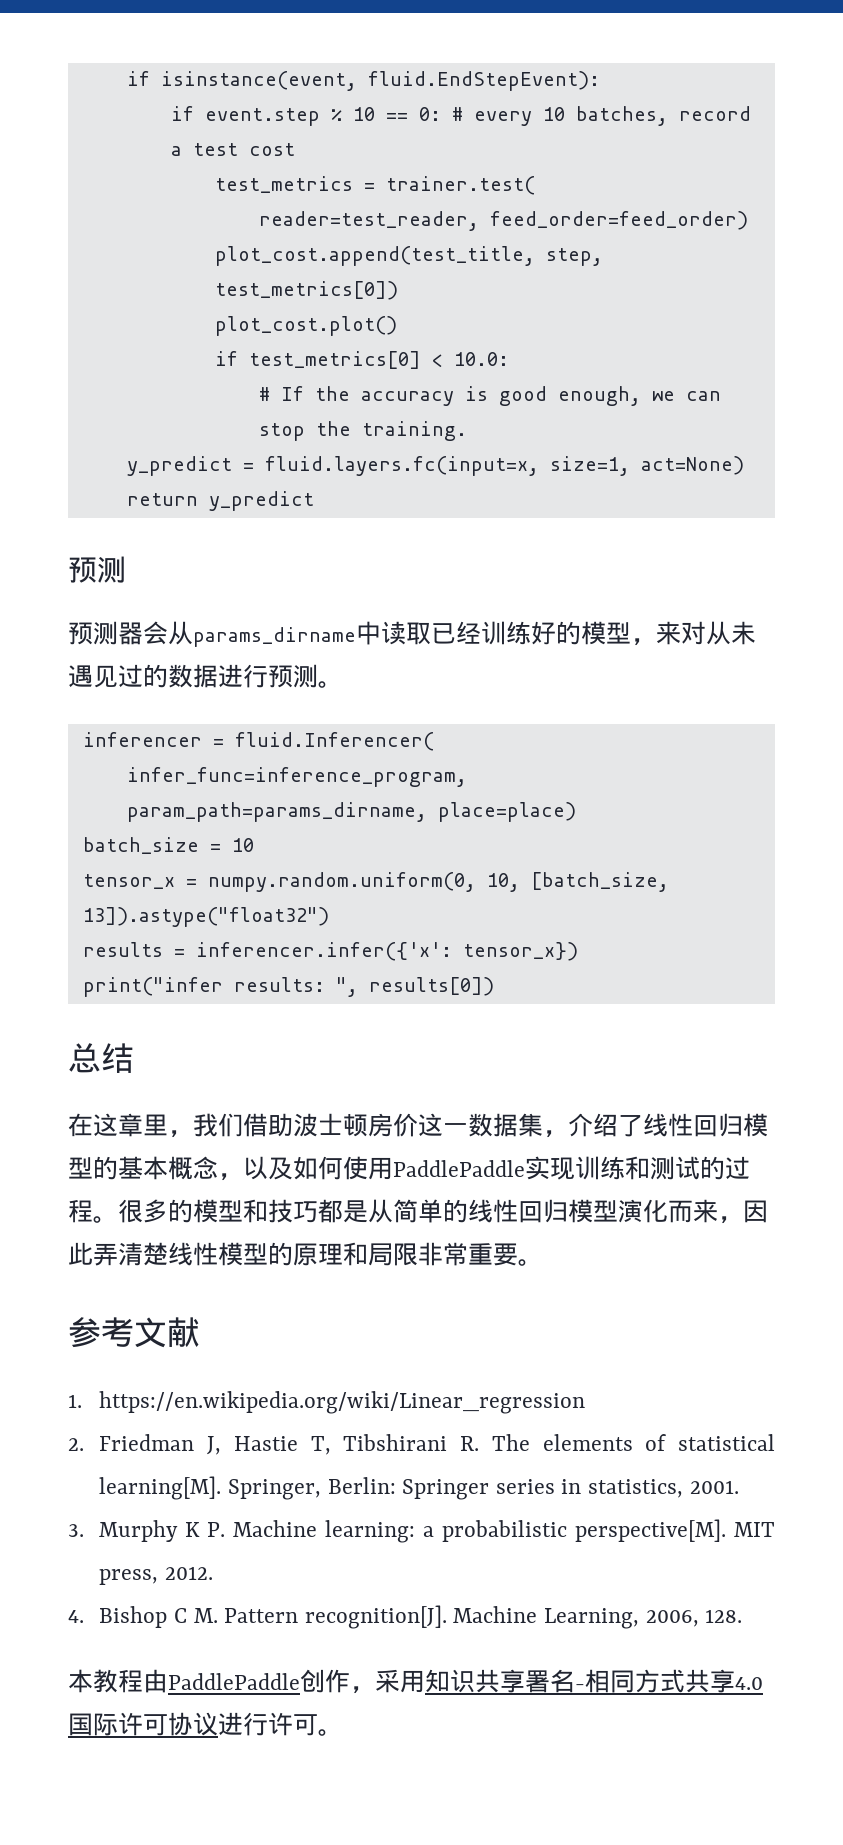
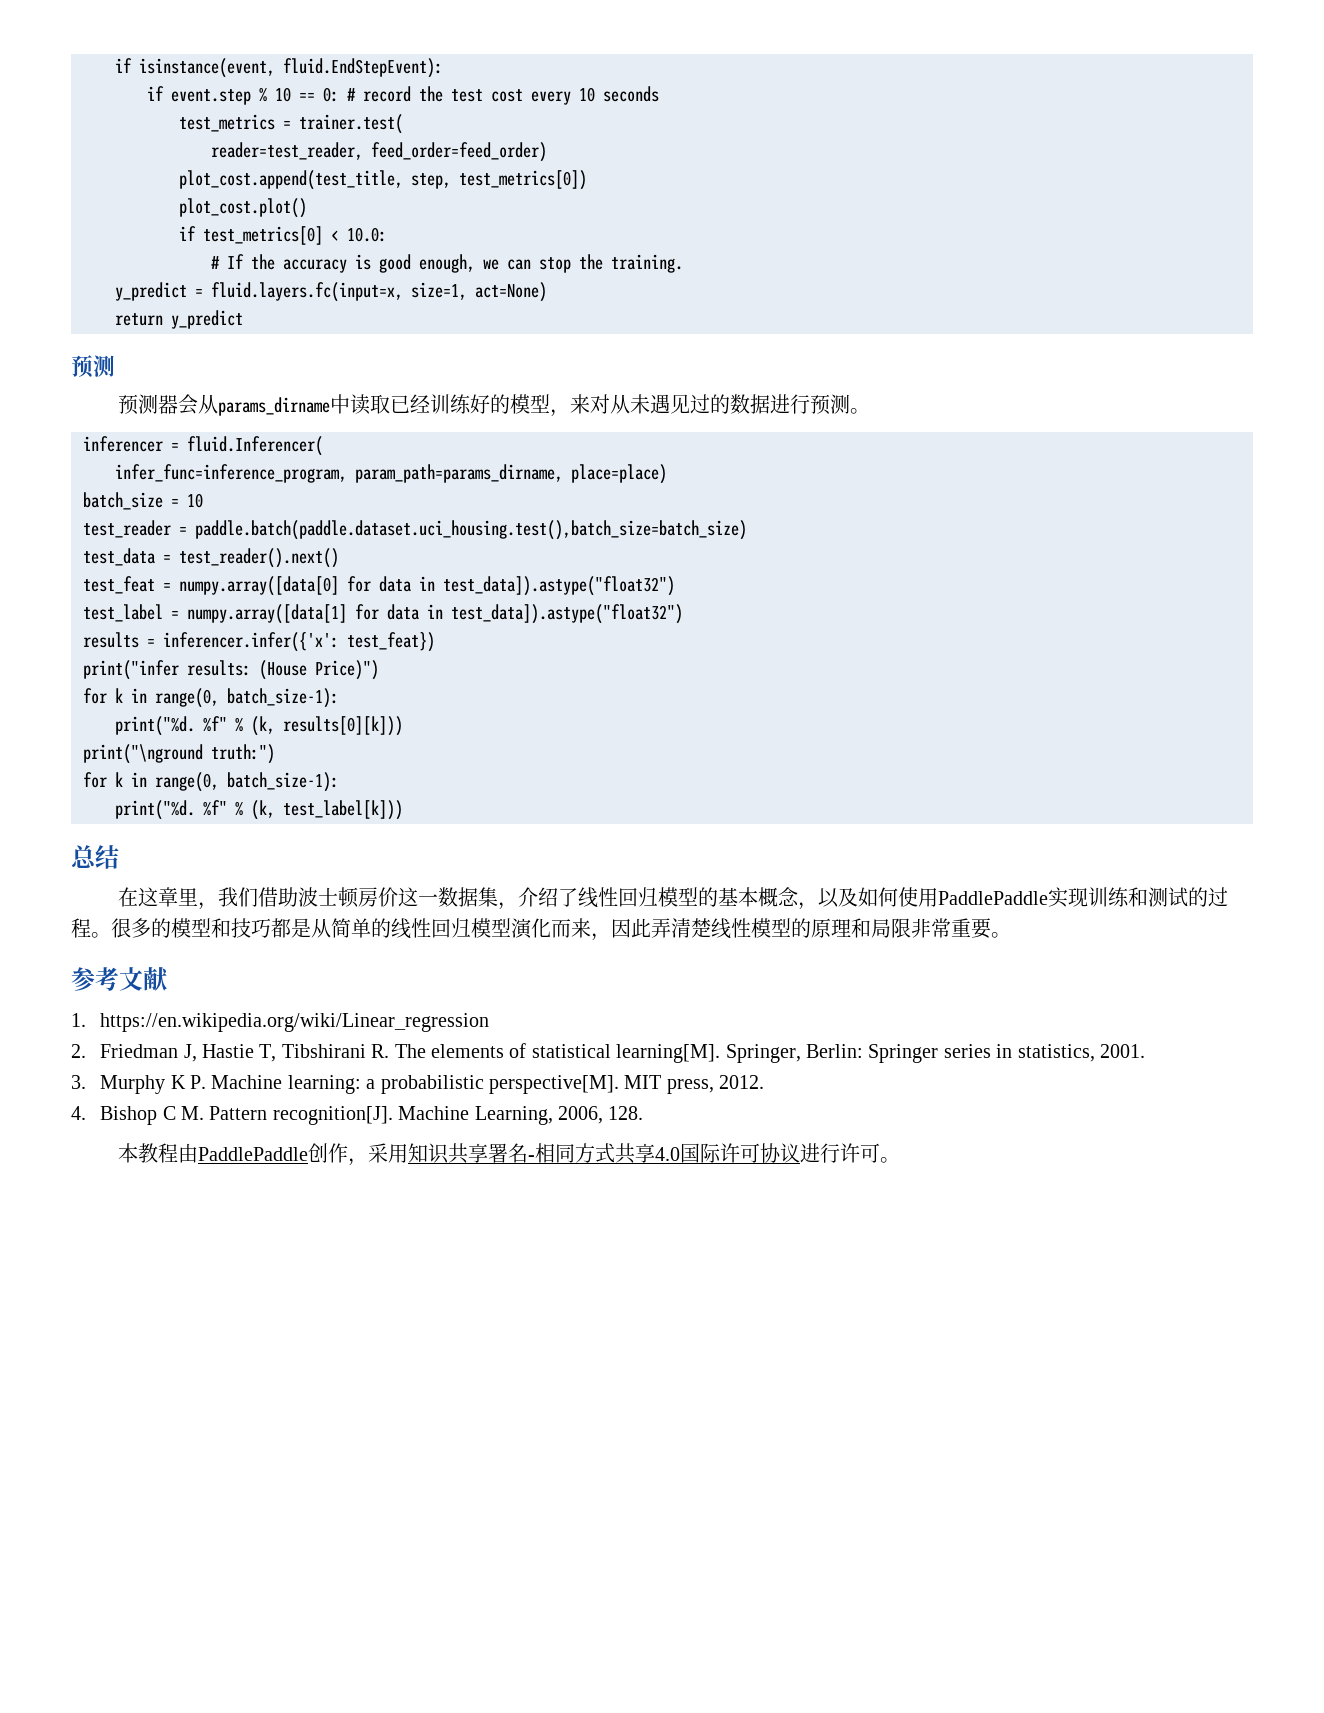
[473,106,751,126] [170,143,295,156] every 10 batches, record a test cost -> [363,86,659,105] record the test cost every 10 seconds
[82,872,669,892] [82,907,329,927] tensor_x = numpy.random.uniform(0, 10, [batch_size, 13]).astype("float32") -> [83,520,747,540] [83,548,339,568] [83,576,675,596] [83,604,683,624] test_reader = paddle.batch(paddle.dataset.uci_housing.test(),batch_size=batch_size) // test_data = test_reader().next() // test_feat = numpy.array([data[0] for data in test_data]).astype("float32") // test_label = numpy.array([data[1] for data in test_data]).astype("float32")
[462,942,578,961] tensor_x}) -> [347,632,435,652] test_feat})
[335,977,494,997] ", results[0]) -> [259,660,379,680] [83,688,339,708] [115,716,403,736] [83,744,275,764] [83,772,339,792] [115,800,403,820] (House Price)") // for k in range(0, batch_size-1): // print("%d. %f" % (k, results[0][k])) // print("\nground truth:") // for k in range(0, batch_size-1): // print("%d. %f" % (k, test_label[k]))

